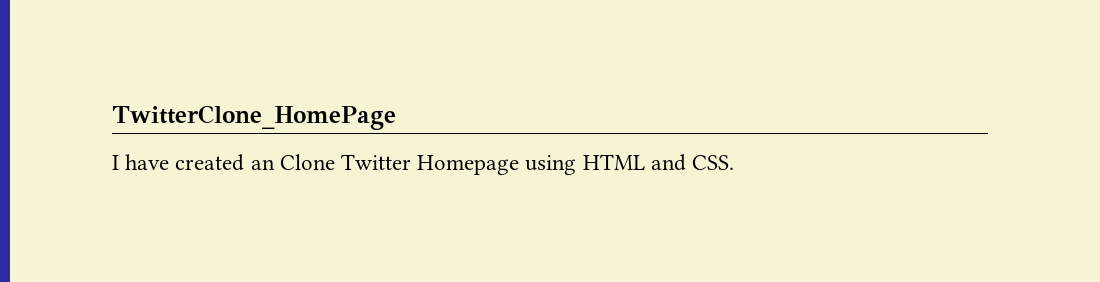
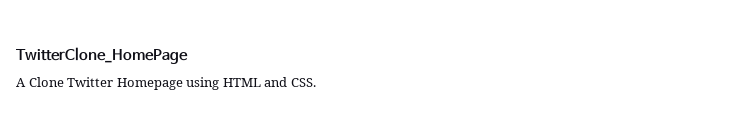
[112,154,275,171] I have created an -> [16,78,26,87] A

